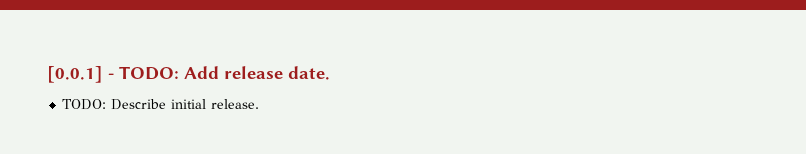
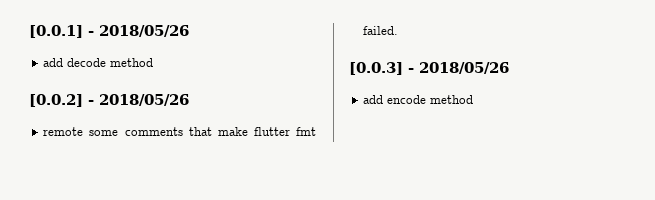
[119,66,330,80] [62,99,260,110] TODO: Add release date. // TODO: Describe initial release. -> [99,25,189,37] [43,58,154,67] [29,94,189,107] [43,127,316,136] [363,26,399,35] [349,62,509,75] [363,95,474,104] 2018/05/26 // add decode method // [0.0.2] - 2018/05/26 // remote some comments that make flutter fmt failed. // [0.0.3] - 2018/05/26 // add encode method

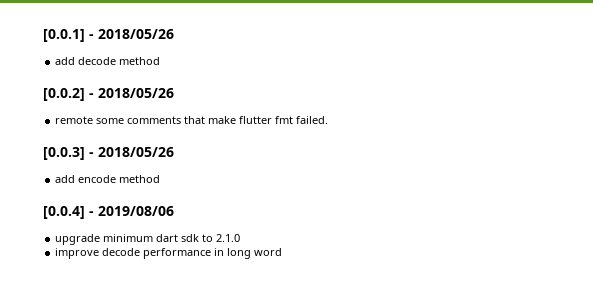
(474, 99) none -> [43,206,174,219] [55,234,241,245] [55,248,283,259] // [0.0.4] - 2019/08/06 // upgrade minimum dart sdk to 2.1.0 // improve decode performance in long word

